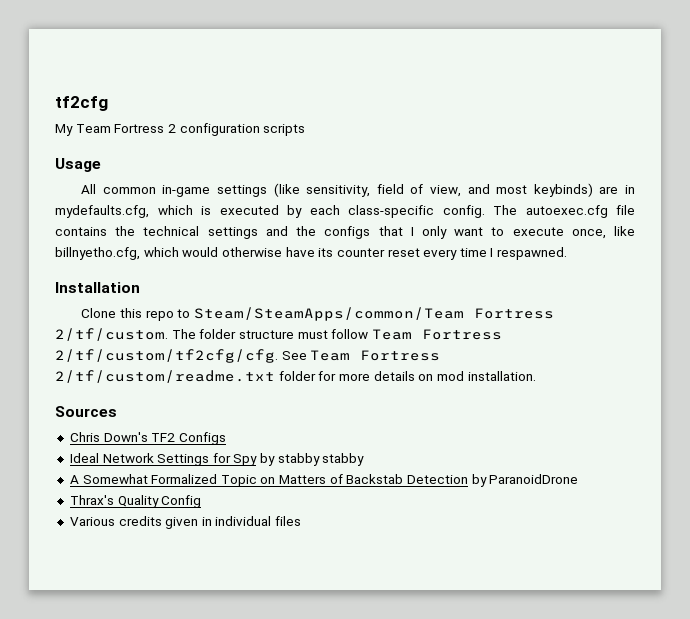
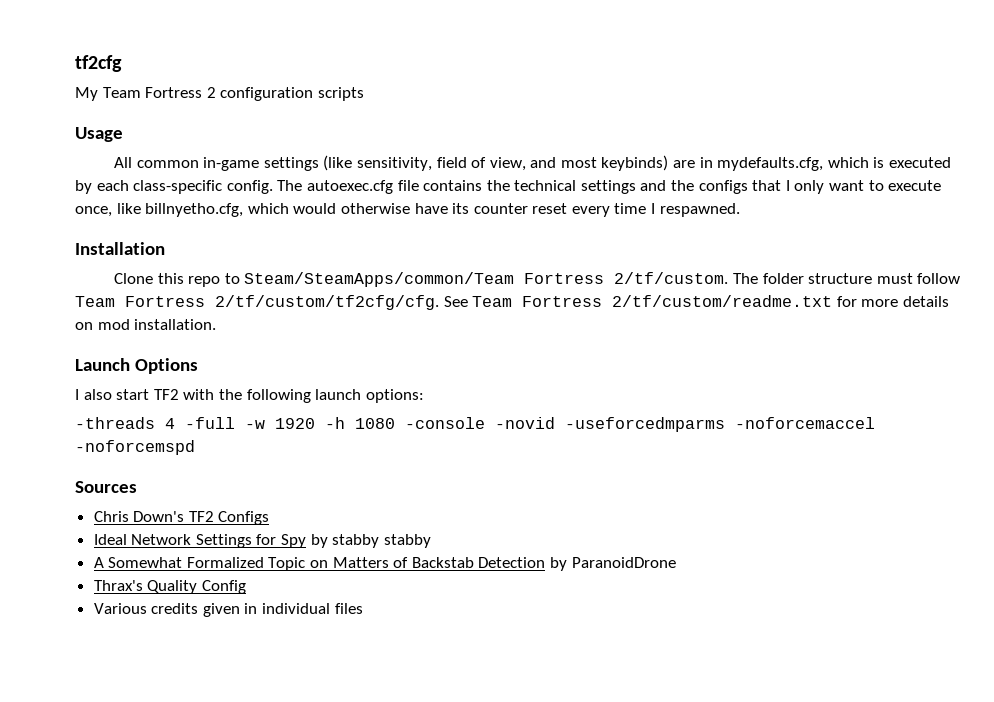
[278,371,316,381] folder -> (833, 301) none
(536, 376) none -> [75,358,198,374] [75,389,424,403] [75,417,875,432] [75,440,195,455] // Launch Options // I also start TF2 with the following launch options: // -threads 4 -full -w 1920 -h 1080 -console -novid -useforcedmparms -noforcemaccel -noforcemspd

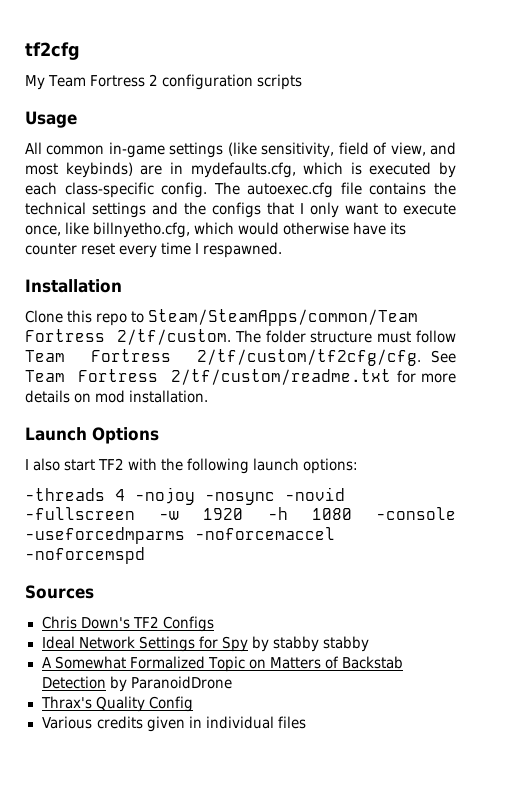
[185,417,235,429] -full -> [135,487,345,505] [25,507,135,520] -nojoy -nosync -novid -fullscreen
[495,417,555,429] -novid -> (456, 513) none

